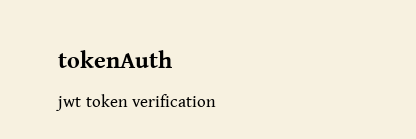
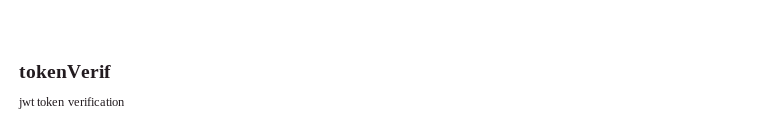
[58,50,172,68] tokenAuth -> [19,65,111,78] tokenVerif

